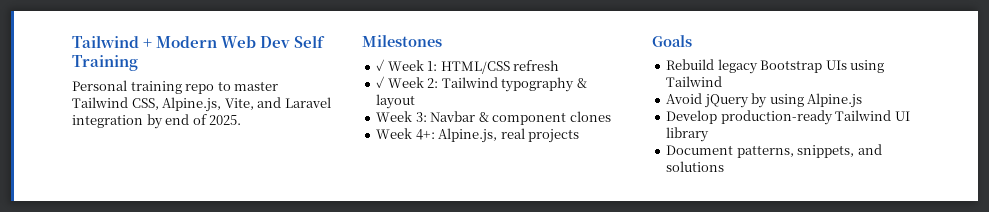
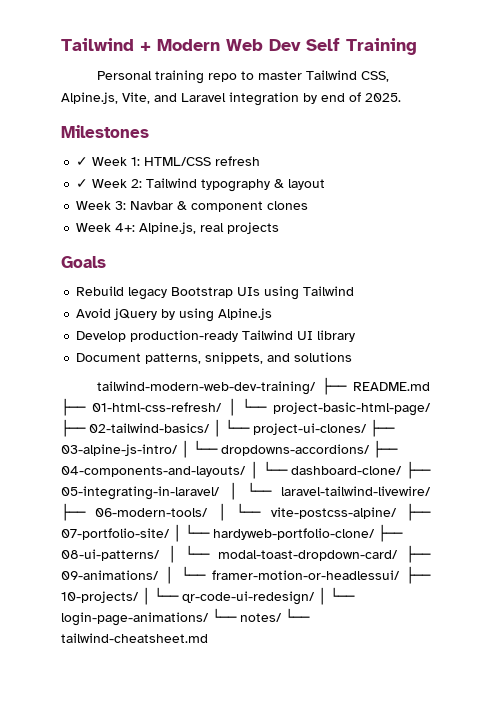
(725, 166) none -> [96,377,430,395] [61,398,431,416] [61,419,395,437] [61,440,398,458] [61,461,431,479] [61,482,431,500] [61,503,431,521] [61,524,403,542] [61,545,431,563] [61,566,431,584] [61,587,355,605] [61,608,310,626] [61,633,208,643] // tailwind-modern-web-dev-training/ ├── README.md ├── 01-html-css-refresh/ │ └── project-basic-html-page/ ├── 02-tailwind-basics/ │ └── project-ui-clones/ ├── 03-alpine-js-intro/ │ └── dropdowns-accordions/ ├── 04-components-and-layouts/ │ └── dashboard-clone/ ├── 05-integrating-in-laravel/ │ └── laravel-tailwind-livewire/ ├── 06-modern-tools/ │ └── vite-postcss-alpine/ ├── 07-portfolio-site/ │ └── hardyweb-portfolio-clone/ ├── 08-ui-patterns/ │ └── modal-toast-dropdown-card/ ├── 09-animations/ │ └── framer-motion-or-headlessui/ ├── 10-projects/ │ └── qr-code-ui-redesign/ │ └── login-page-animations/ └── notes/ └── tailwind-cheatsheet.md

